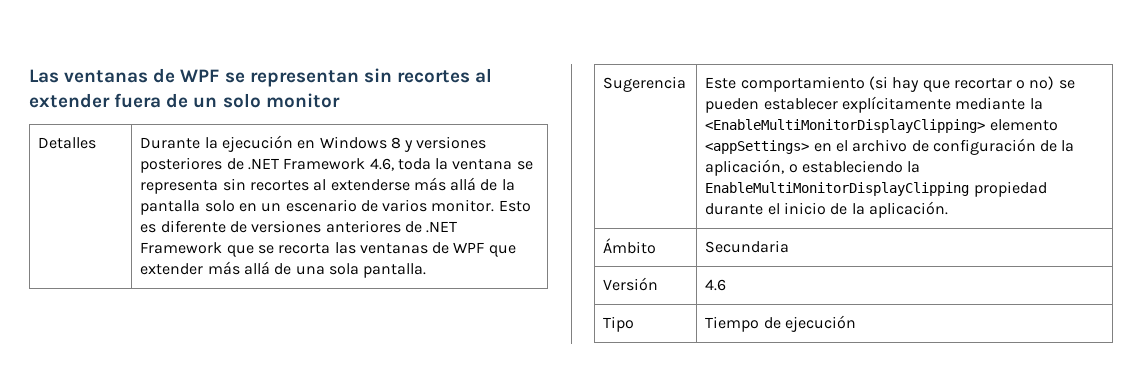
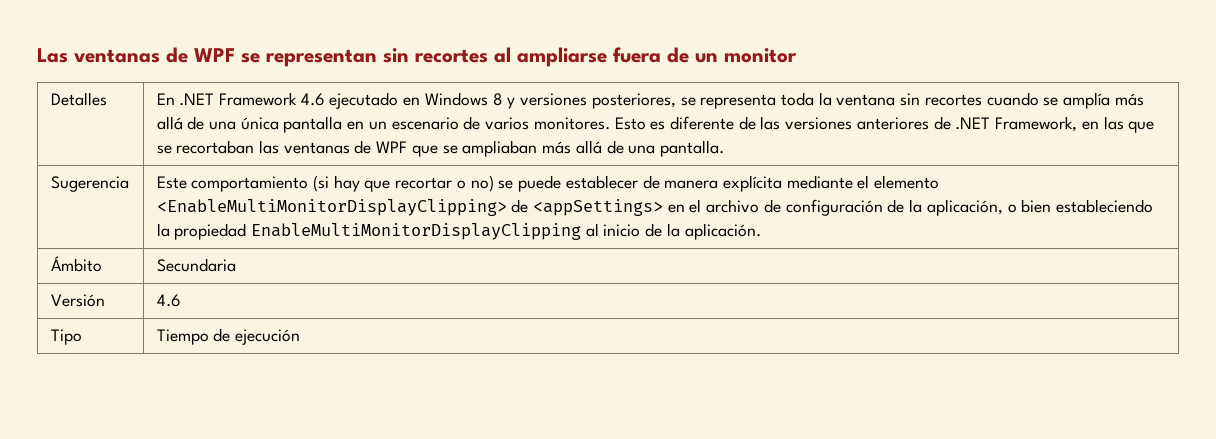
[29,93,110,108] extender -> [517,47,607,67] ampliarse
[222,93,261,108] solo -> (718, 58) none
[140,135,293,152] Durante la ejecución -> [156,92,399,109] En .NET Framework 4.6 ejecutado
[140,157,533,173] [140,177,515,194] [140,200,235,215] posteriores de .NET Framework 4.6, toda la ventana se representa sin recortes al extenderse más allá de la pantalla solo -> [591,92,1144,109] [156,116,343,133] posteriores, se representa toda la ventana sin recortes cuando se amplía más allá de una única pantalla
[431,199,495,212] monitor. -> [533,117,610,130] monitores.
(247, 227) none -> [760,116,781,130] las
[140,242,331,257] Framework que se recorta -> [995,116,1155,133] [156,140,255,154] Framework, en las que se recortaban
[140,261,359,275] extender más allá de una sola -> [442,140,656,157] se ampliaban más allá de una
[705,96,1043,113] [705,119,1058,133] pueden establecer explícitamente mediante la <EnableMultiMonitorDisplayClipping> elemento -> [518,175,940,192] [156,199,529,216] puede establecer de manera explícita mediante el elemento <EnableMultiMonitorDisplayClipping> de
(798, 168) none -> [1021,199,1052,213] bien
[705,181,1047,197] [705,203,780,215] EnableMultiMonitorDisplayClipping propiedad durante el -> [174,223,599,240] propiedad EnableMultiMonitorDisplayClipping al

